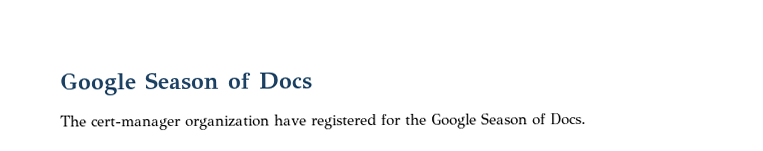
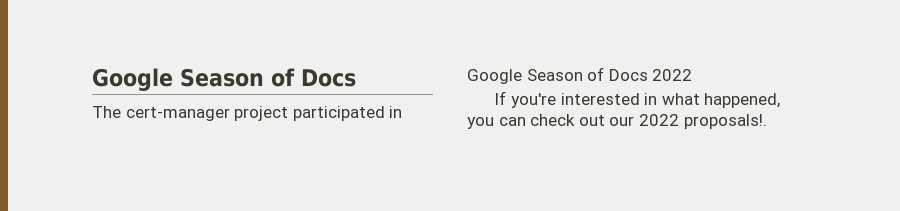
[185,112,586,130] organization have registered for the Google Season of Docs. -> [234,106,403,121] [467,67,693,84] [494,91,781,108] [467,114,767,129] project participated in Google Season of Docs 2022 // If you're interested in what happened, you can check out our 2022 proposals!.

